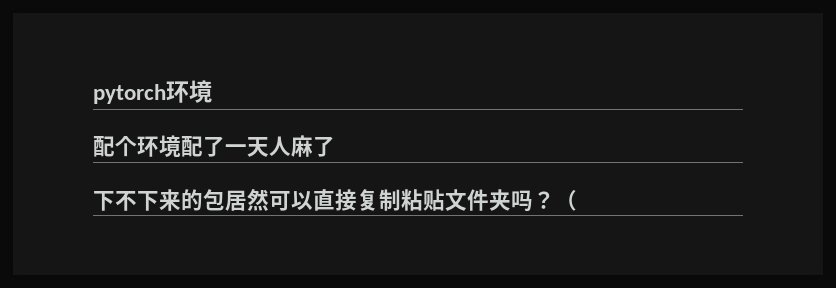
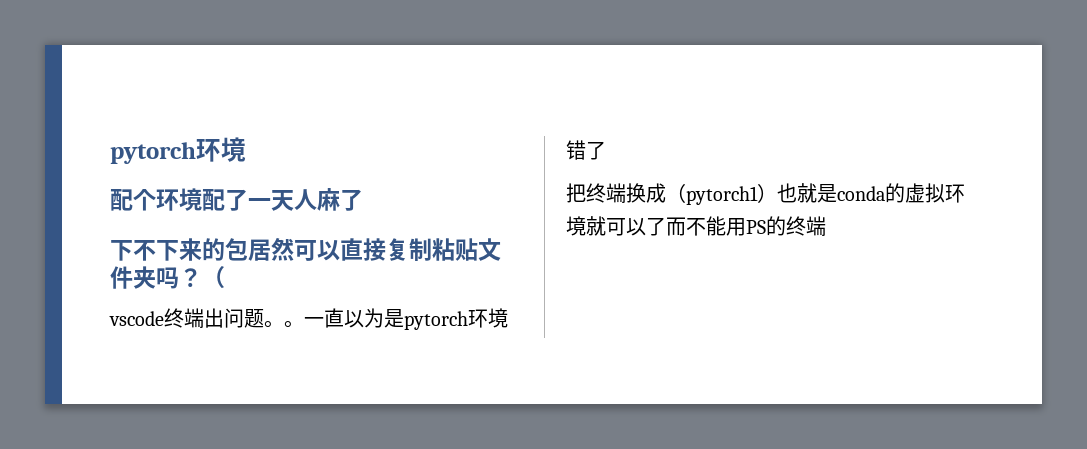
(577, 200) none -> [109,308,508,330] [566,140,606,160] [566,183,965,205] [566,216,826,236] // vscode终端出问题。。一直以为是pytorch环境错了 // 把终端换成（pytorch1）也就是conda的虚拟环境就可以了而不能用PS的终端

